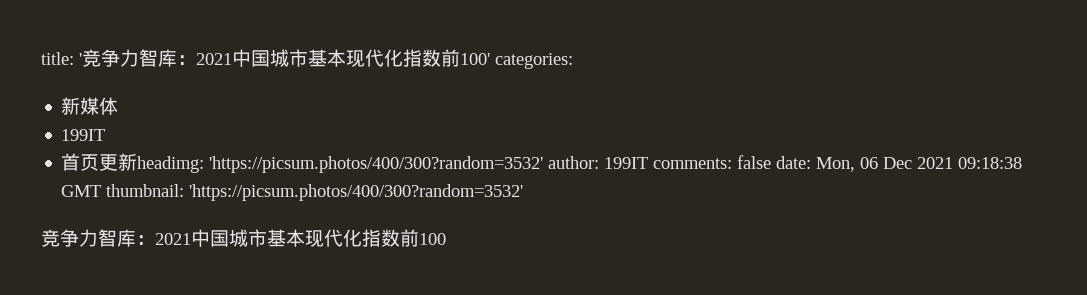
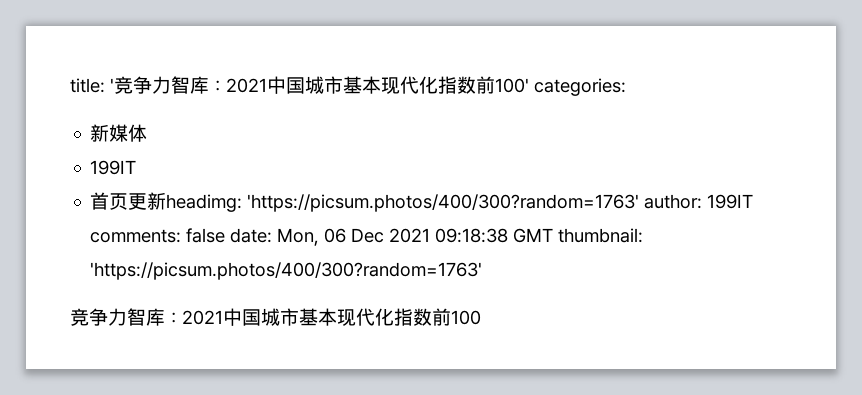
[209,156,544,173] 'https://picsum.photos/400/300?random=3532' -> [247,194,640,212] 'https://picsum.photos/400/300?random=1763'
[189,184,524,201] 'https://picsum.photos/400/300?random=3532' -> [90,262,483,280] 'https://picsum.photos/400/300?random=1763'

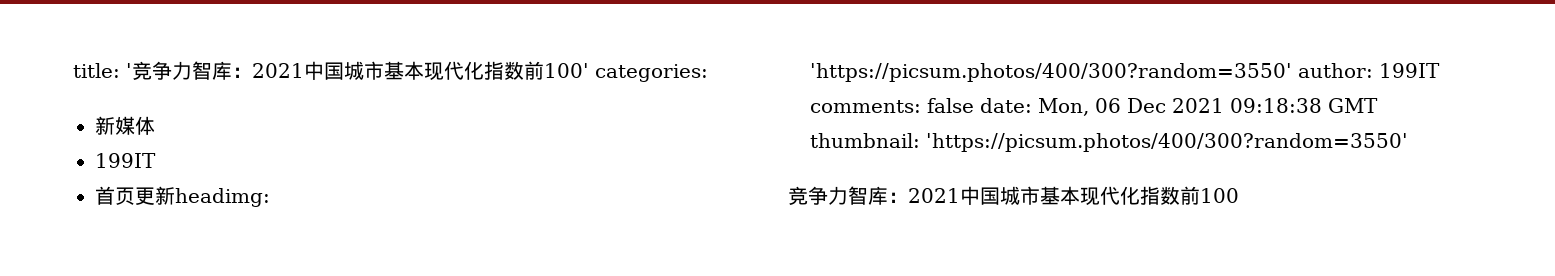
[247,194,640,212] 'https://picsum.photos/400/300?random=1763' -> [810,63,1292,82] 'https://picsum.photos/400/300?random=3550'
[90,262,483,280] 'https://picsum.photos/400/300?random=1763' -> [926,133,1408,152] 'https://picsum.photos/400/300?random=3550'

